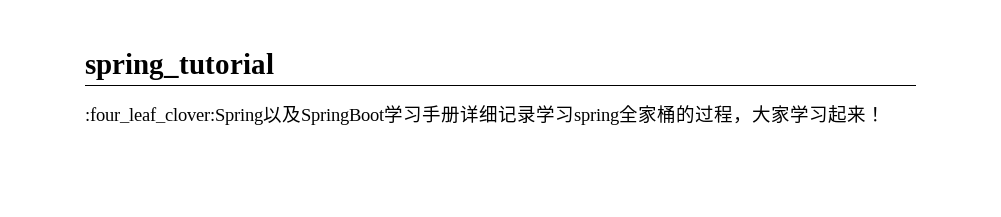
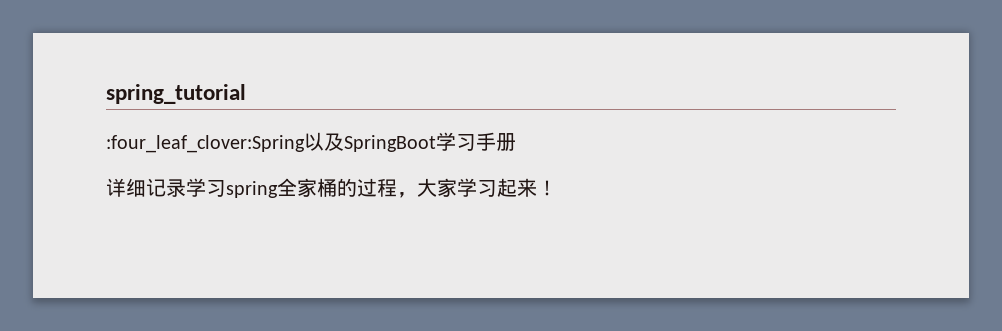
(460, 114) none -> (516, 142) //

